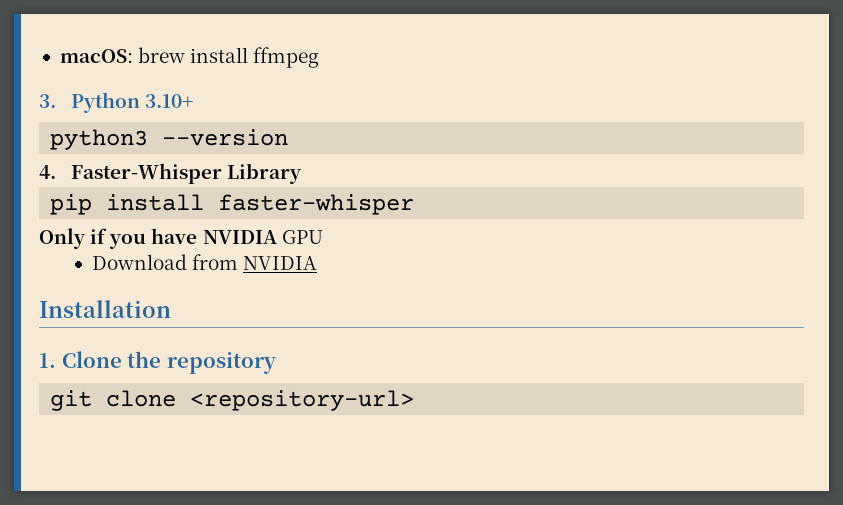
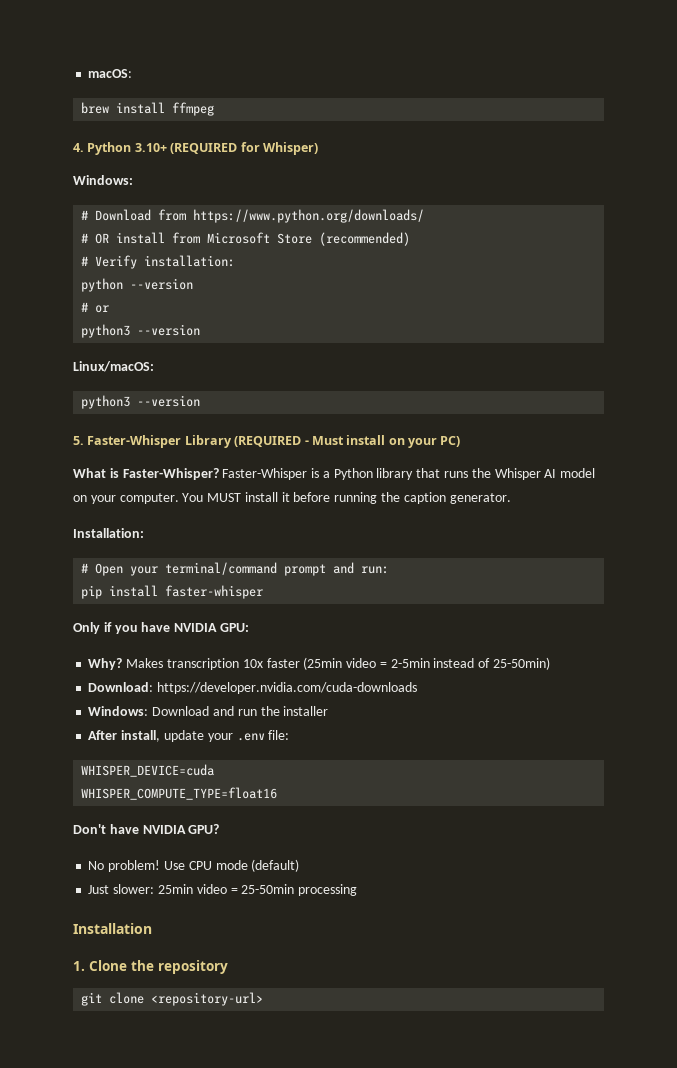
(133, 56) none -> (133, 73) //
[39,94,56,108] 3. -> [73,143,84,152] 4.
[50,129,289,150] [39,163,303,184] // python3 --version // 4. Faster-Whisper Library -> [170,142,318,155] [73,175,133,185] [81,209,425,223] [81,232,411,246] [81,255,236,269] [81,278,194,292] [81,302,110,313] [81,324,201,338] [73,361,154,372] [81,395,201,409] [73,435,461,448] [73,468,596,480] [73,492,511,504] [73,528,144,538] [81,562,390,576] (REQUIRED for Whisper) // Windows: // # Download from https://www.python.org/downloads/ // # OR install from Microsoft Store (recommended) // # Verify installation: // python --version // # or // python3 --version // Linux/macOS: // python3 --version // 5. Faster-Whisper Library (REQUIRED - Must install on your PC) // What is Faster-Whisper? Faster-Whisper is a Python library that runs the Whisper AI model on your computer. You MUST install it before running the caption generator. // Installation: // # Open your terminal/command prompt and run:
[281,230,323,244] [91,254,318,270] GPU // Download from NVIDIA -> [219,623,249,632] [88,657,550,670] [88,682,418,694] [88,706,329,716] [88,730,290,742] [81,764,215,777] [81,787,278,800] [73,824,220,834] [88,859,300,872] [88,884,358,896] GPU: // Why? Makes transcription 10x faster (25min video = 2-5min instead of 25-50min) // Download: https://developer.nvidia.com/cuda-downloads // Windows: Download and run the installer // After install, update your .env file: // WHISPER_DEVICE=cuda // WHISPER_COMPUTE_TYPE=float16 // Don't have NVIDIA GPU? // No problem! Use CPU mode (default) // Just slower: 25min video = 25-50min processing

